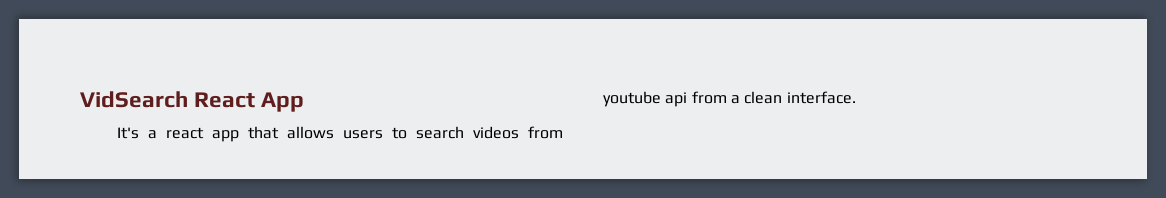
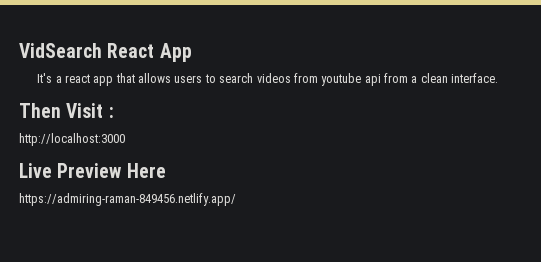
(856, 97) none -> [19,103,114,118] [19,133,125,146] [19,163,166,178] [19,193,236,206] // Then Visit : // http://localhost:3000 // Live Preview Here // https://admiring-raman-849456.netlify.app/

